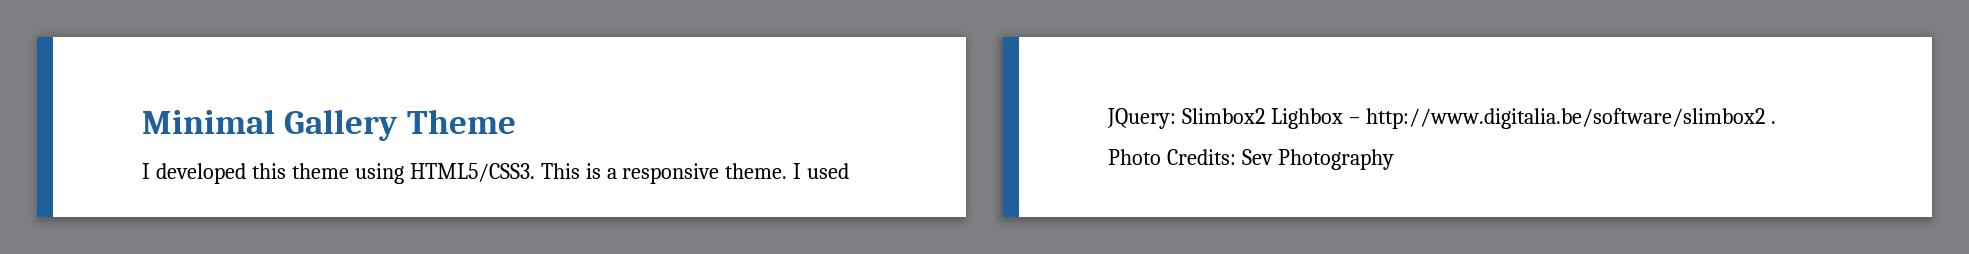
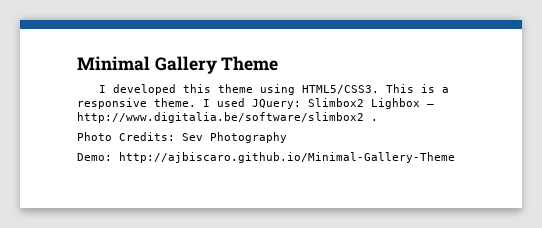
(1394, 159) none -> [77,152,455,163] // Demo: http://ajbiscaro.github.io/Minimal-Gallery-Theme

